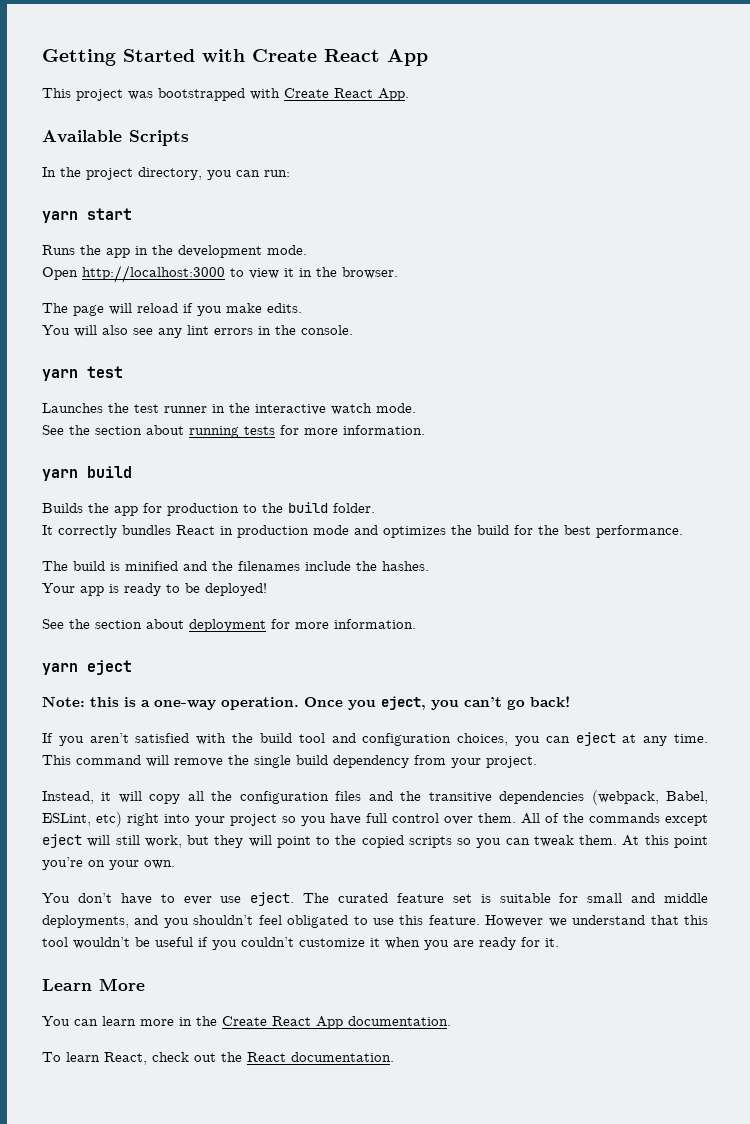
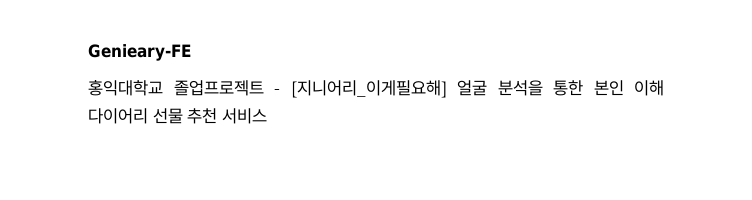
[42,49,428,66] [42,88,409,101] [42,130,189,146] [42,167,290,180] [42,208,132,223] [42,245,307,258] [42,265,398,283] [42,303,302,316] [42,325,353,338] [42,366,123,381] [42,403,416,415] [42,425,425,438] [42,466,132,481] [42,502,375,516] [42,525,683,538] [42,561,429,571] [42,583,267,596] [42,619,416,632] [42,660,132,675] [42,696,570,710] [42,732,708,746] [42,755,537,768] [42,790,708,805] [42,812,708,827] [42,834,708,848] [42,857,175,870] [42,892,708,906] [42,915,709,928] [42,937,559,950] [42,978,145,991] [42,1016,451,1029] [42,1052,394,1065] Getting Started with Create React App // This project was bootstrapped with Create React App. // Available Scripts // In the project directory, you can run: // yarn start // Runs the app in the development mode. // Open http://localhost:3000 to view it in the browser. // The page will reload if you make edits. // You will also see any lint errors in the console. // yarn test // Launches the test runner in the interactive watch mode. // See the section about running tests for more information. // yarn build // Builds the app for production to the build folder. // It correctly bundles React in production mode and optimizes the build for the best performance. // The build is minified and the filenames include the hashes. // Your app is ready to be deployed! // See the section about deployment for more information. // yarn eject // Note: this is a one-way operation. Once you eject, you can’t go back! // If you aren’t satisfied with the build tool and configuration choices, you can eject at any time. This command will remove the single build dependency from your project. // Instead, it will copy all the configuration files and the transitive dependencies (webpack, Babel, ESLint, etc) right into your project so you have full control over them. All of the commands except eject will still work, but they will point to the copied scripts so you can tweak them. At this point you’re on your own. // You don’t have to ever use eject. The curated feature set is suitable for small and middle deployments, and you shouldn’t feel obligated to use this feature. However we understand that this tool wouldn’t be useful if you couldn’t customize it when you are ready for it. // Learn More // You can learn more in the Create React App documentation. // To learn React, check out the React documentation. -> [88,44,191,61] [88,80,664,98] [88,108,268,124] Genieary-FE // 홍익대학교 졸업프로젝트 - [지니어리_이게필요해] 얼굴 분석을 통한 본인 이해 다이어리 선물 추천 서비스

